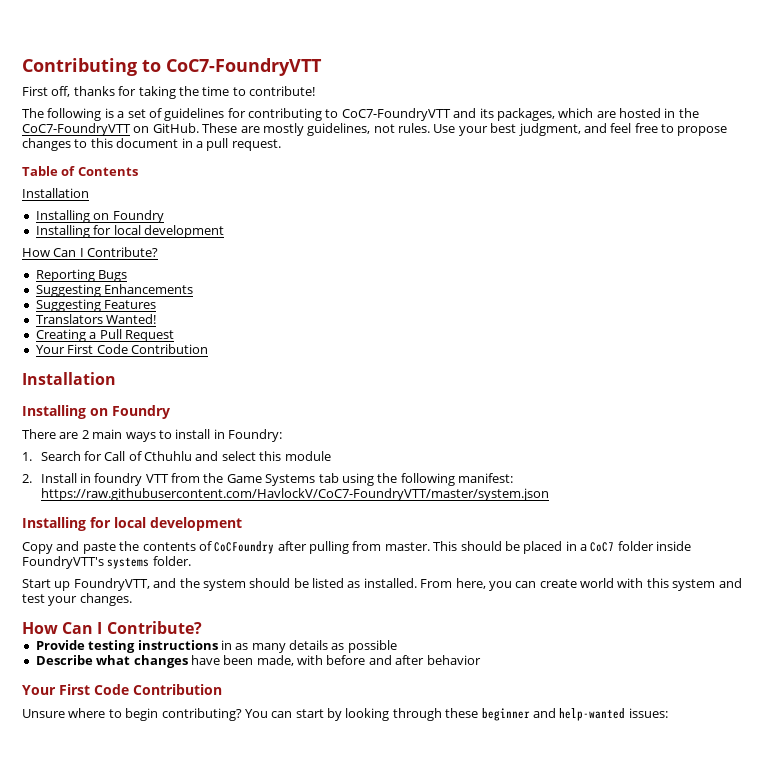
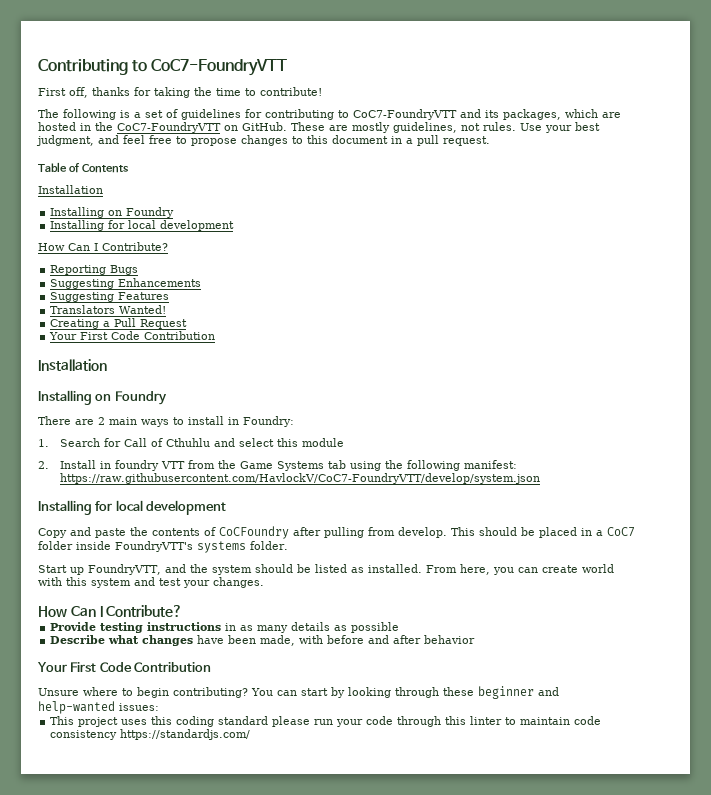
[40,488,549,501] https://raw.githubusercontent.com/HavlockV/CoC7-FoundryVTT/master/system.json -> [59,473,540,484] https://raw.githubusercontent.com/HavlockV/CoC7-FoundryVTT/develop/system.json
[384,542,430,551] master. -> [398,527,447,538] develop.
(668, 713) none -> [50,716,602,727] [50,729,251,740] // This project uses this coding standard please run your code through this linter to maintain code consistency https://standardjs.com/

